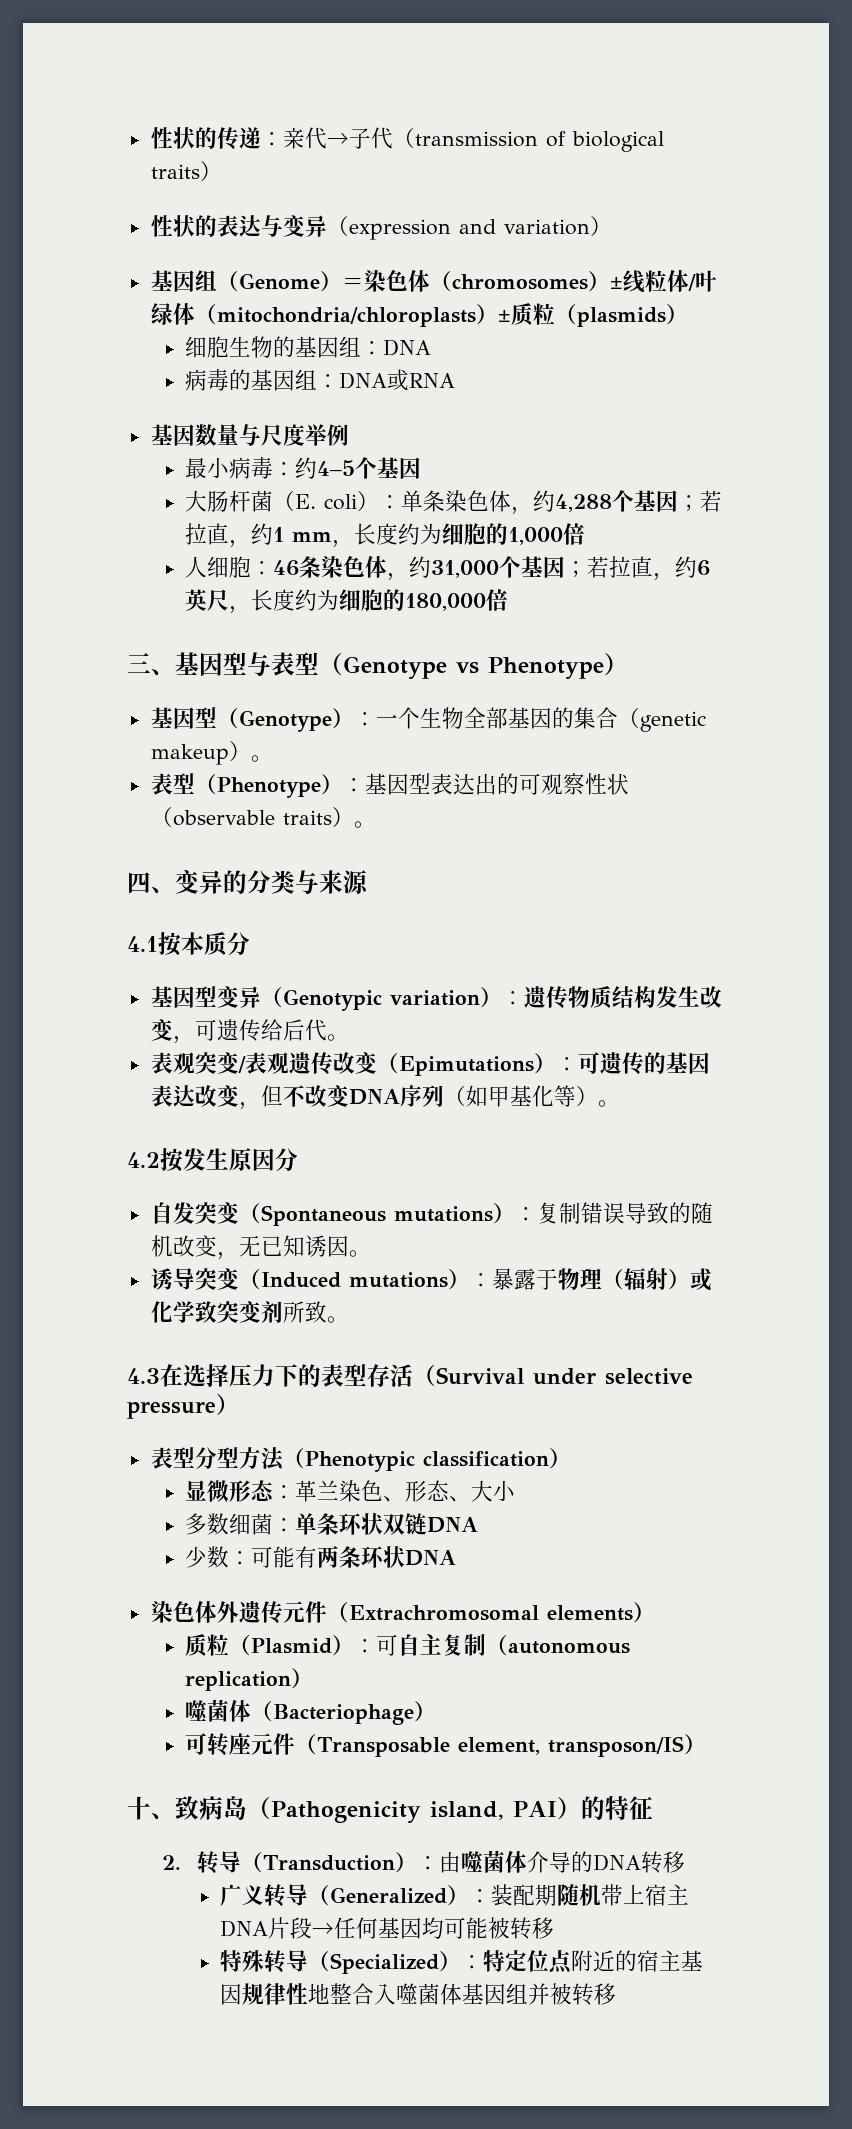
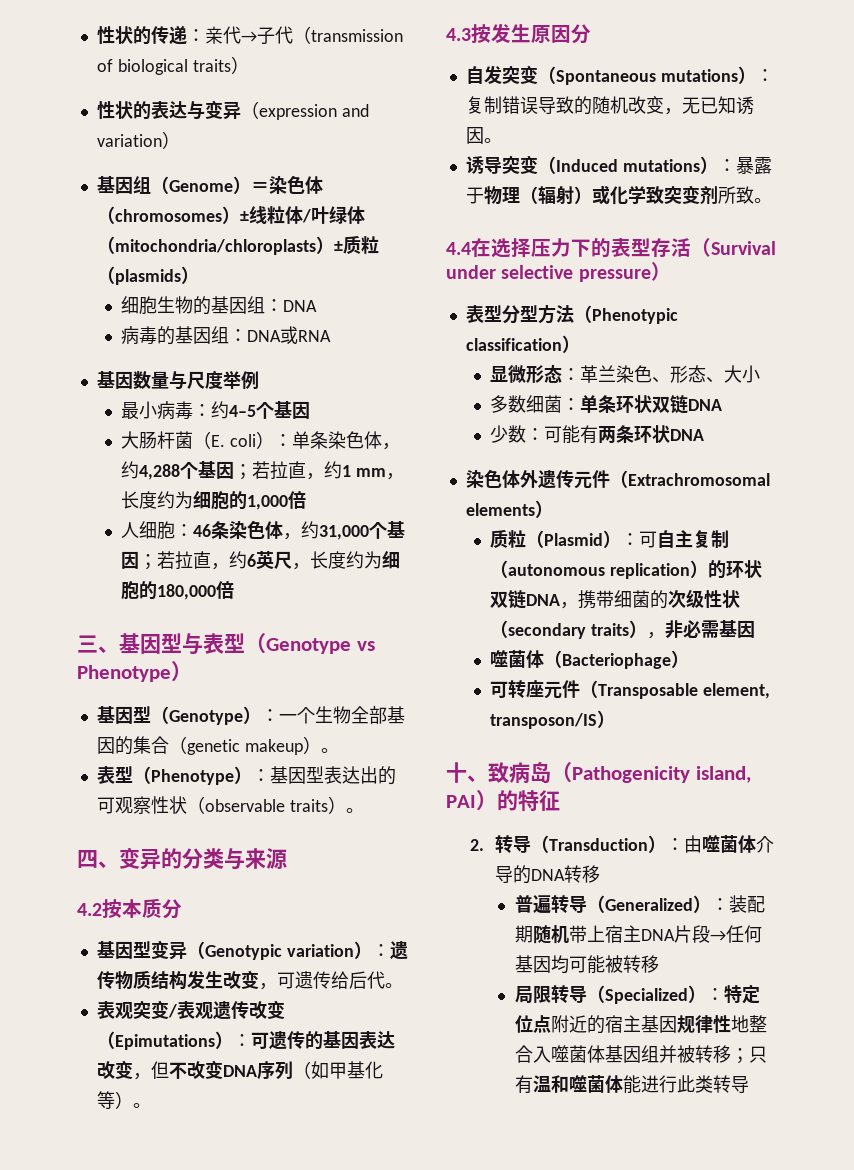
[127,936,158,952] 4.1 -> [77,903,102,916] 4.2
[127,1152,160,1168] 4.2 -> [446,28,471,41] 4.3
[127,1368,160,1384] 4.3 -> [446,242,471,255] 4.4
(314, 1678) none -> [708,560,763,579] [490,589,741,609] [490,620,756,639] 的环状双链DNA，携带细菌的次级性状（secondary traits），非必需基因
[220,1884,265,1906] 广义 -> [514,895,551,913] 普遍
[220,1950,265,1972] 特殊 -> [514,985,551,1003] 局限
(617, 1994) none -> [730,1046,767,1064] [514,1075,749,1094] ；只有温和噬菌体能进行此类转导

